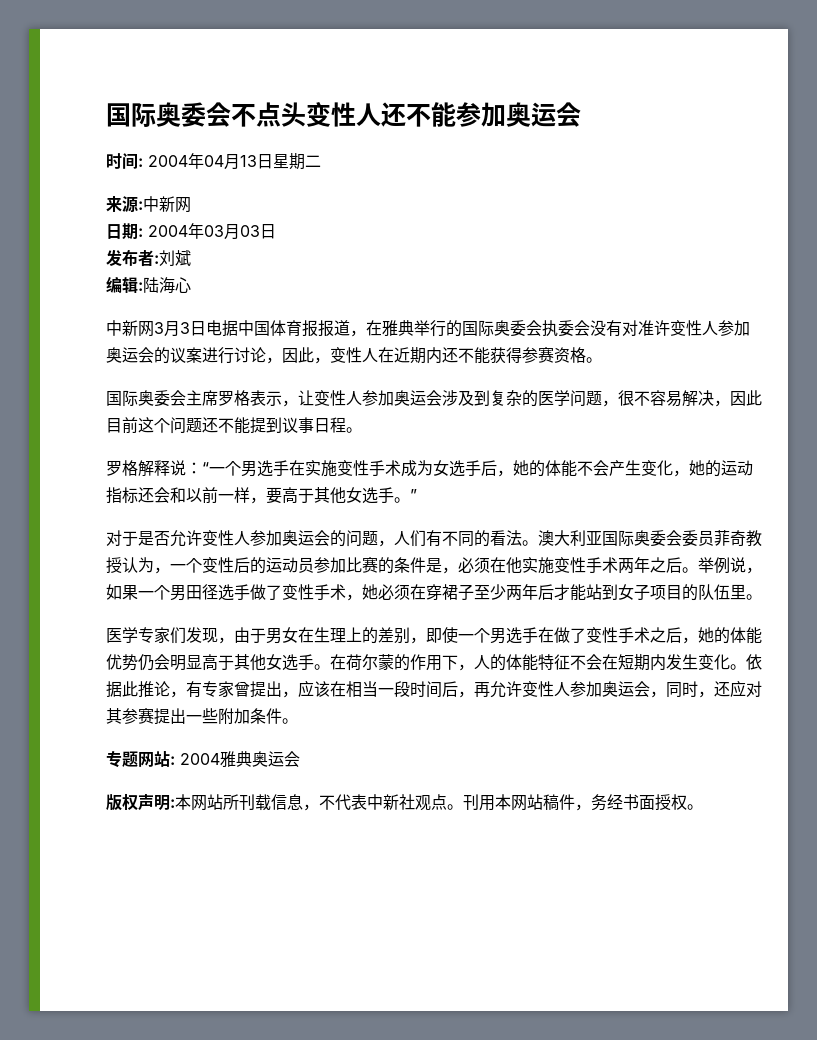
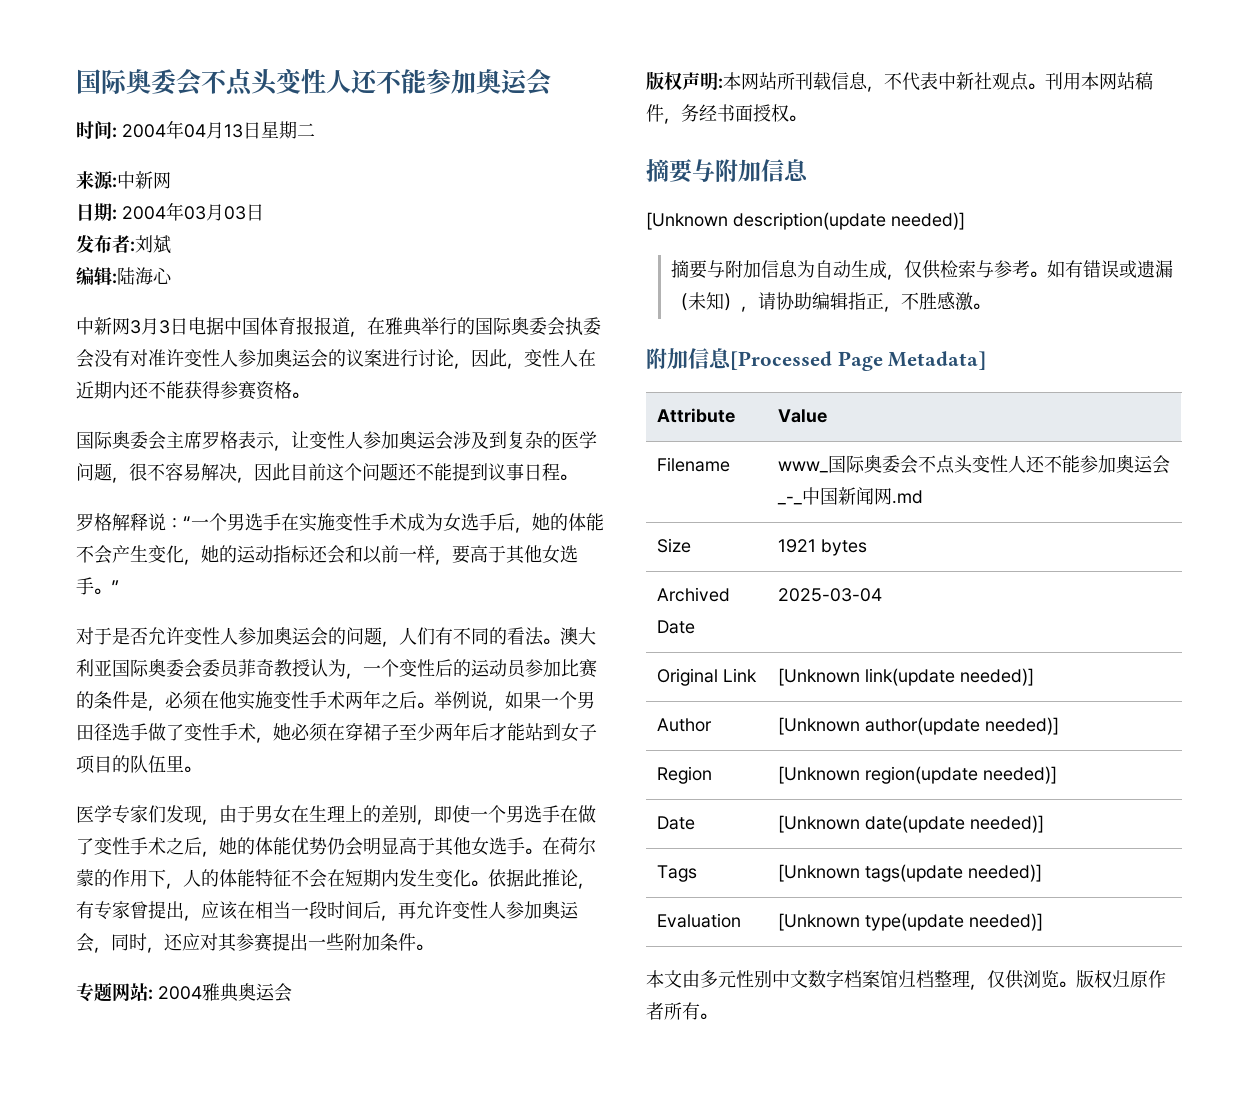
(703, 807) none -> [646,159,809,183] [646,212,965,230] [671,260,1174,280] [671,292,991,312] [646,348,987,371] [656,408,735,423] [777,409,827,423] [656,457,730,472] [777,455,1170,474] [776,487,923,505] [656,538,691,553] [777,539,867,556] [656,587,730,602] [656,620,695,634] [777,588,882,602] [656,668,757,686] [777,668,1034,686] [656,718,712,732] [777,717,1059,735] [656,766,712,784] [777,766,1057,784] [656,816,695,830] [777,815,1044,833] [656,865,697,882] [777,864,1042,882] [656,913,741,928] [777,913,1043,931] [646,969,1166,990] [646,1002,717,1020] // 摘要与附加信息 // [Unknown description(update needed)] // 摘要与附加信息为自动生成，仅供检索与参考。如有错误或遗漏（未知），请协助编辑指正，不胜感激。 // 附加信息[Processed Page Metadata] // Attribute | Value // Filename | www_国际奥委会不点头变性人还不能参加奥运会_-_中国新闻网.md // Size | 1921 bytes // Archived Date | 2025-03-04 // Original Link | [Unknown link(update needed)] // Author | [Unknown author(update needed)] // Region | [Unknown region(update needed)] // Date | [Unknown date(update needed)] // Tags | [Unknown tags(update needed)] // Evaluation | [Unknown type(update needed)] // 本文由多元性别中文数字档案馆归档整理，仅供浏览。版权归原作者所有。

